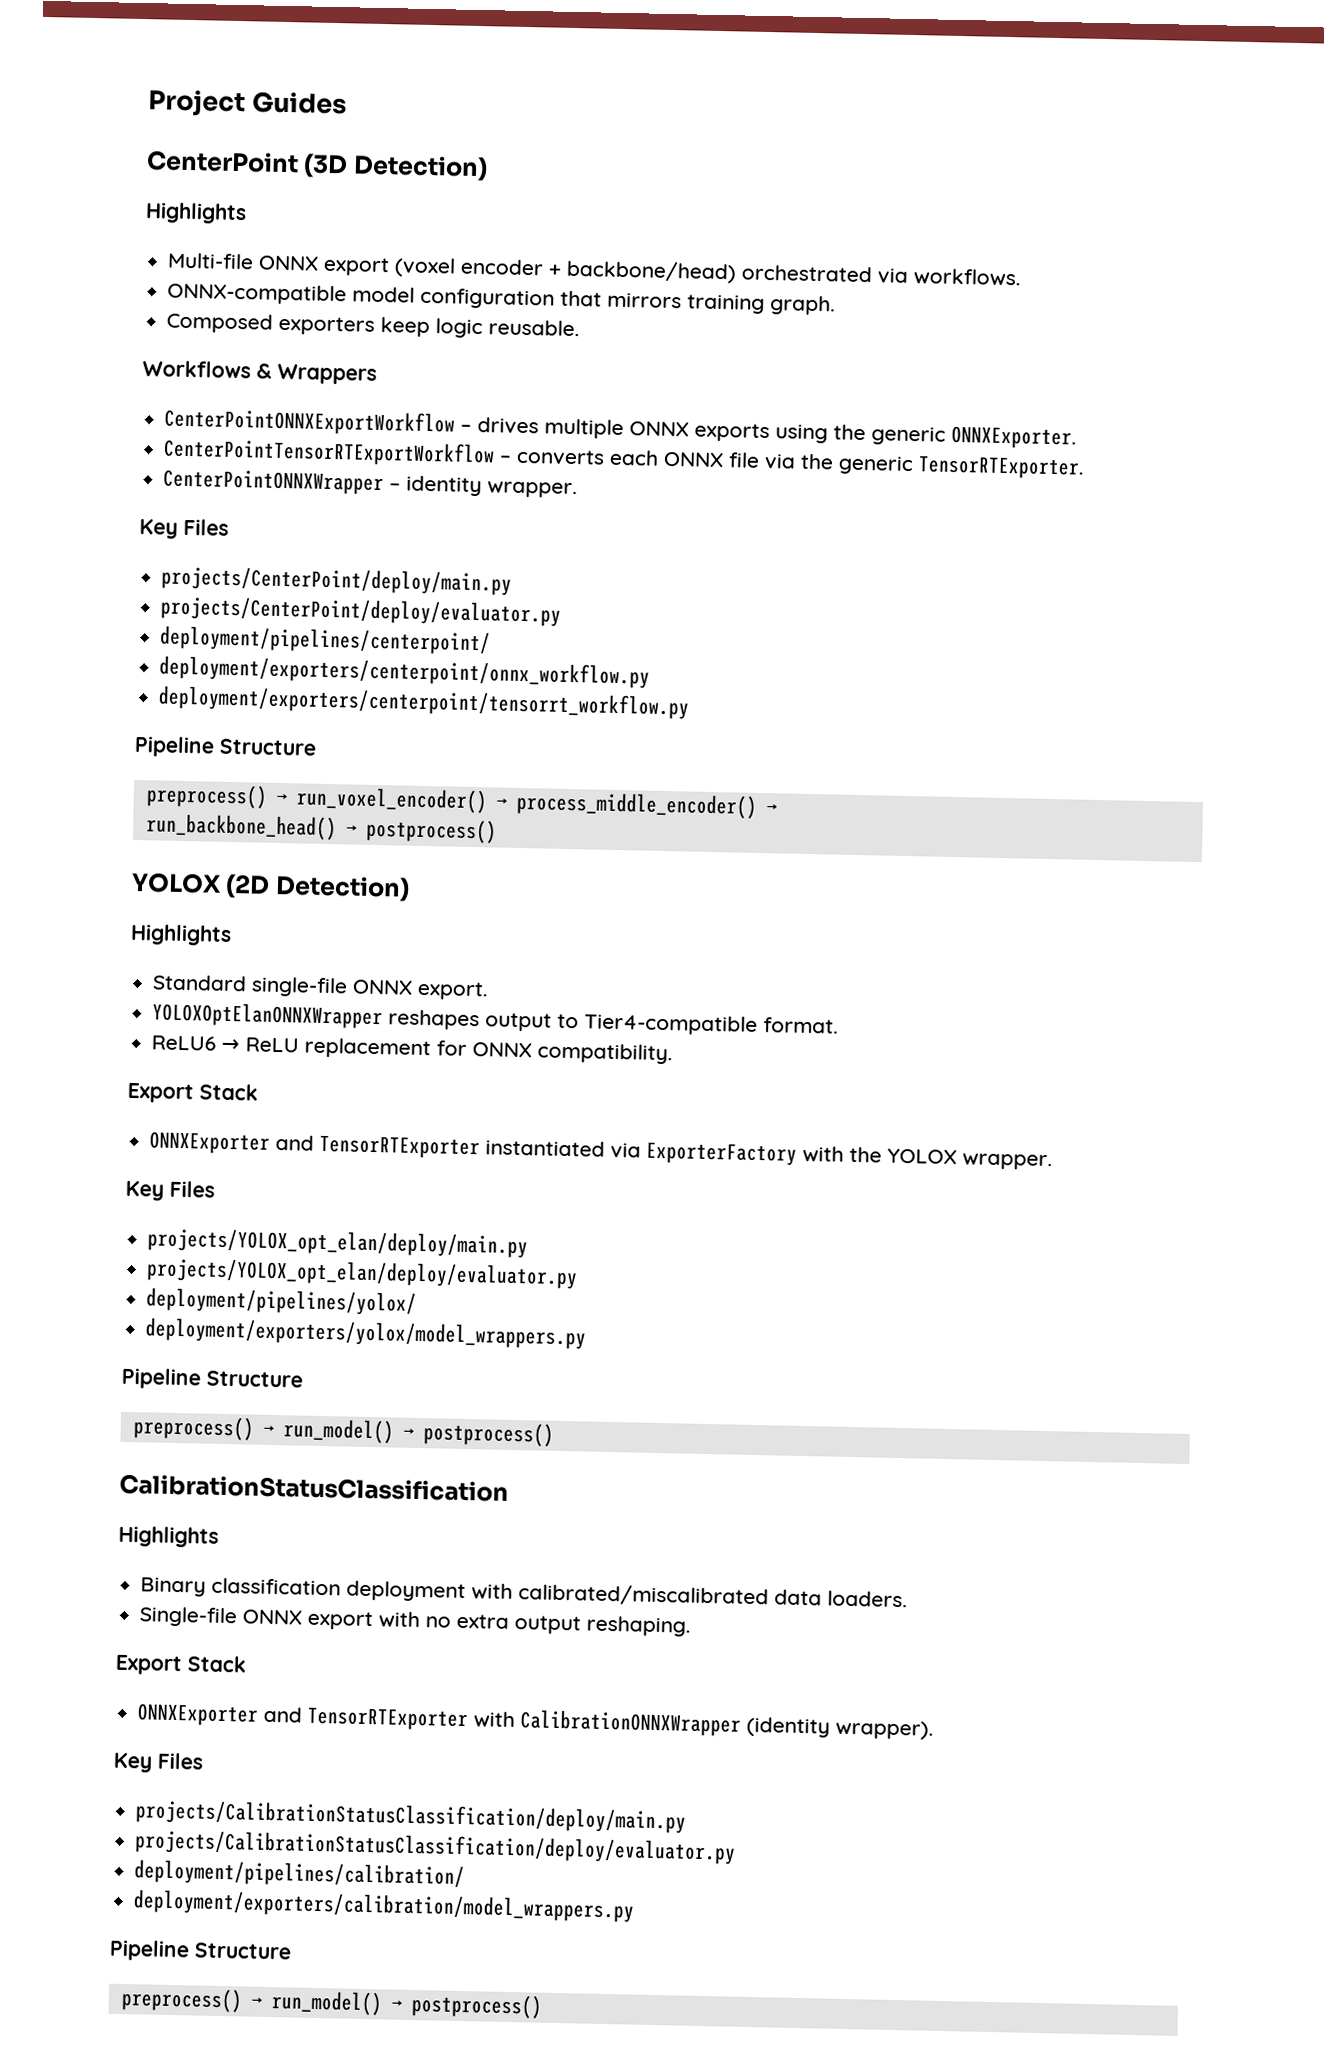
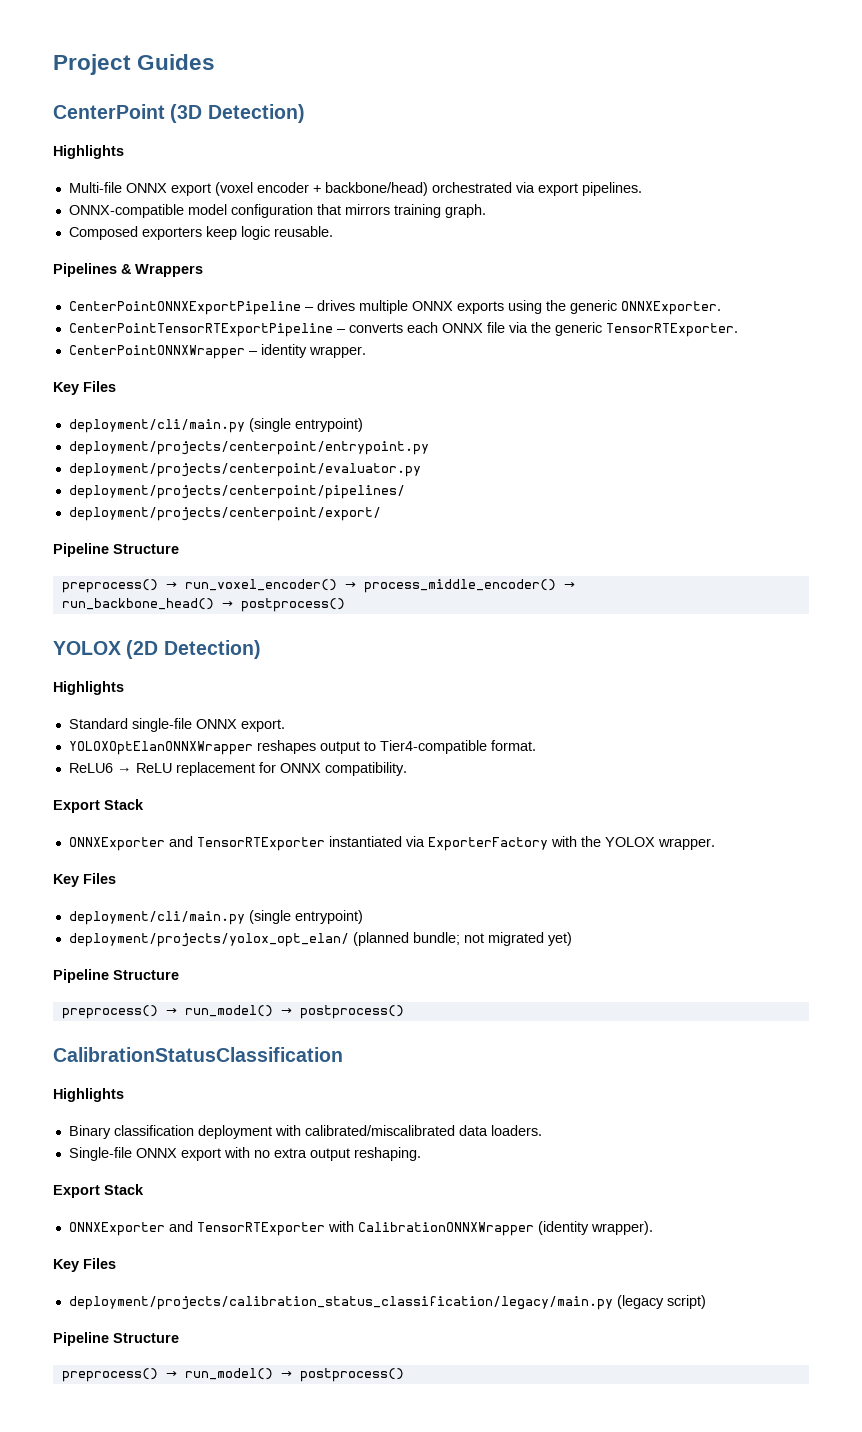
[913,268,1022,287] workflows. -> [537,182,642,196] export pipelines.
[142,360,251,379] Workflows -> [53,263,117,277] Pipelines
[164,407,456,437] CenterPointONNXExportWorkflow -> [68,301,301,315] CenterPointONNXExportPipeline
[163,437,496,468] CenterPointTensorRTExportWorkflow -> [68,323,333,337] CenterPointTensorRTExportPipeline
[161,565,513,596] [160,595,562,627] [159,625,492,656] [159,655,651,689] [158,685,691,720] projects/CenterPoint/deploy/main.py // projects/CenterPoint/deploy/evaluator.py // deployment/pipelines/centerpoint/ // deployment/exporters/centerpoint/onnx_workflow.py // deployment/exporters/centerpoint/tensorrt_workflow.py -> [68,418,363,433] [68,441,429,455] [68,463,421,477] [68,485,405,499] [68,507,381,521] deployment/cli/main.py (single entrypoint) // deployment/projects/centerpoint/entrypoint.py // deployment/projects/centerpoint/evaluator.py // deployment/projects/centerpoint/pipelines/ // deployment/projects/centerpoint/export/
[147,1227,529,1259] [146,1257,579,1290] [146,1287,418,1316] [145,1317,587,1350] projects/YOLOX_opt_elan/deploy/main.py // projects/YOLOX_opt_elan/deploy/evaluator.py // deployment/pipelines/yolox/ // deployment/exporters/yolox/model_wrappers.py -> [68,910,363,925] [68,932,572,947] deployment/cli/main.py (single entrypoint) // deployment/projects/yolox_opt_elan/ (planned bundle; not migrated yet)
[135,1799,687,1834] [134,1829,737,1865] [134,1859,466,1890] [133,1889,636,1923] projects/CalibrationStatusClassification/deploy/main.py // projects/CalibrationStatusClassification/deploy/evaluator.py // deployment/pipelines/calibration/ // deployment/exporters/calibration/model_wrappers.py -> [68,1295,706,1310] deployment/projects/calibration_status_classification/legacy/main.py (legacy script)

